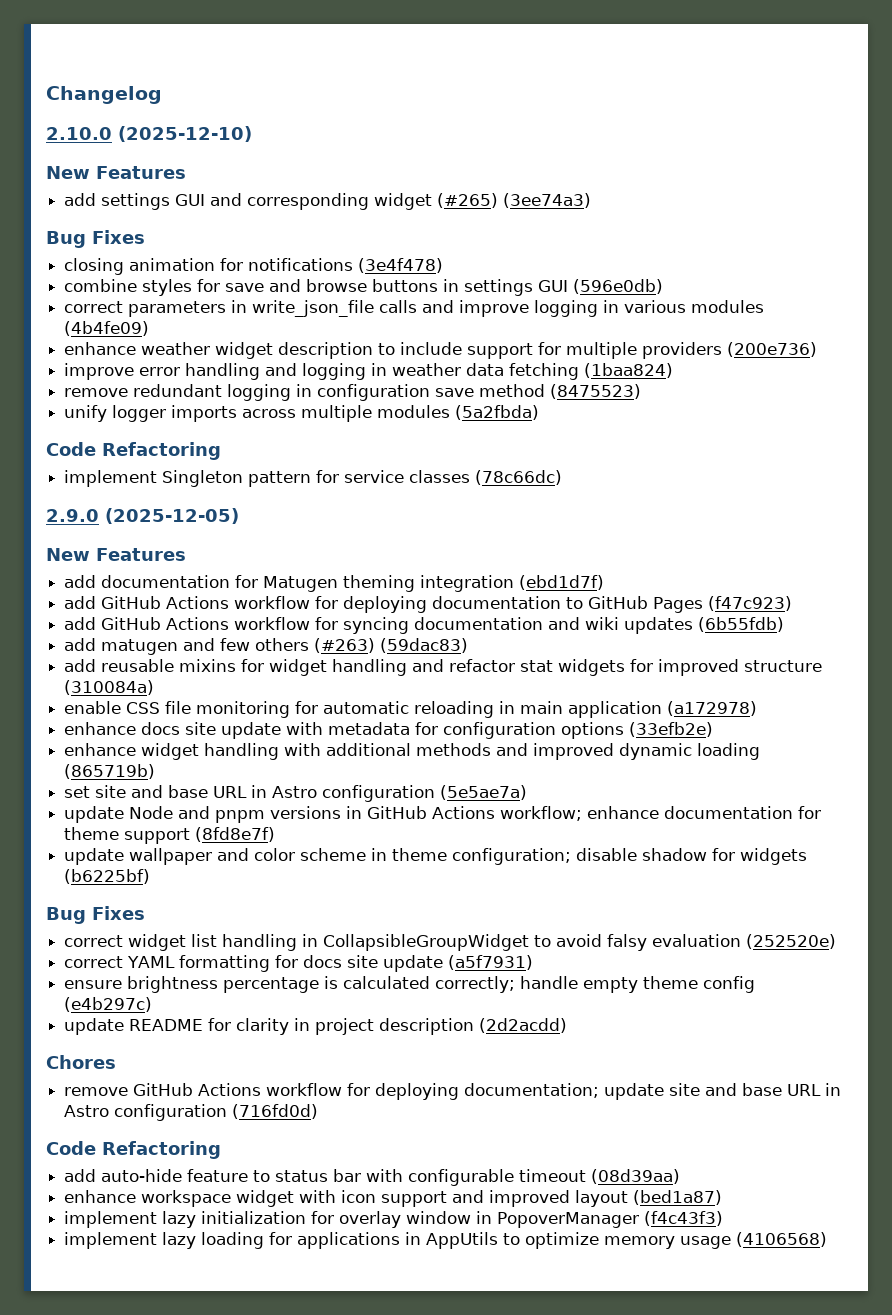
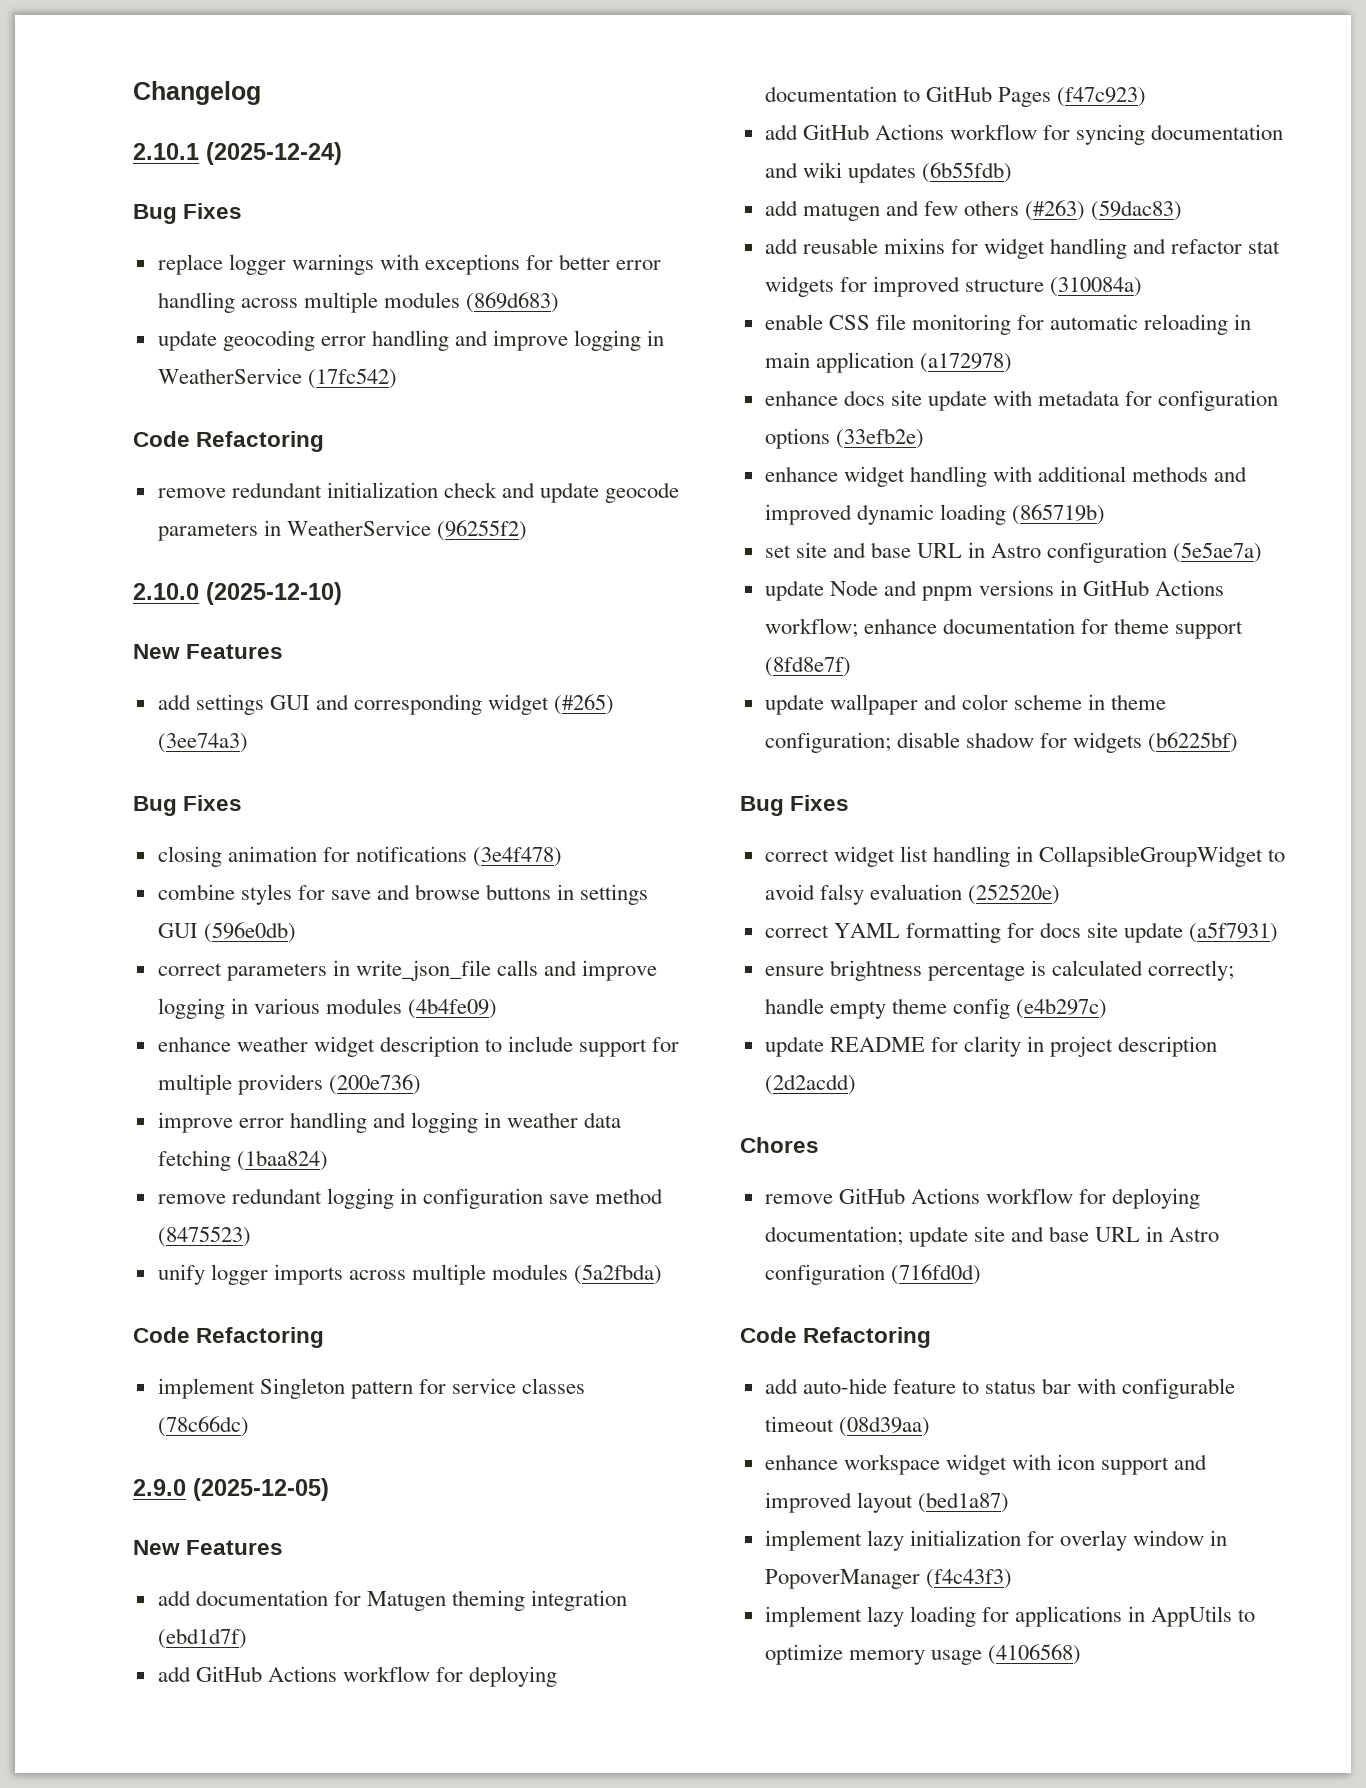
(162, 95) none -> [133,142,342,165] [133,203,243,224] [157,254,662,275] [157,292,560,313] [157,330,665,351] [157,368,397,389] [133,431,325,452] [157,482,680,503] [157,520,527,541] // 2.10.1 (2025-12-24) // Bug Fixes // replace logger warnings with exceptions for better error handling across multiple modules (869d683) // update geocoding error handling and improve logging in WeatherService (17fc542) // Code Refactoring // remove redundant initialization check and update geocode parameters in WeatherService (96255f2)

